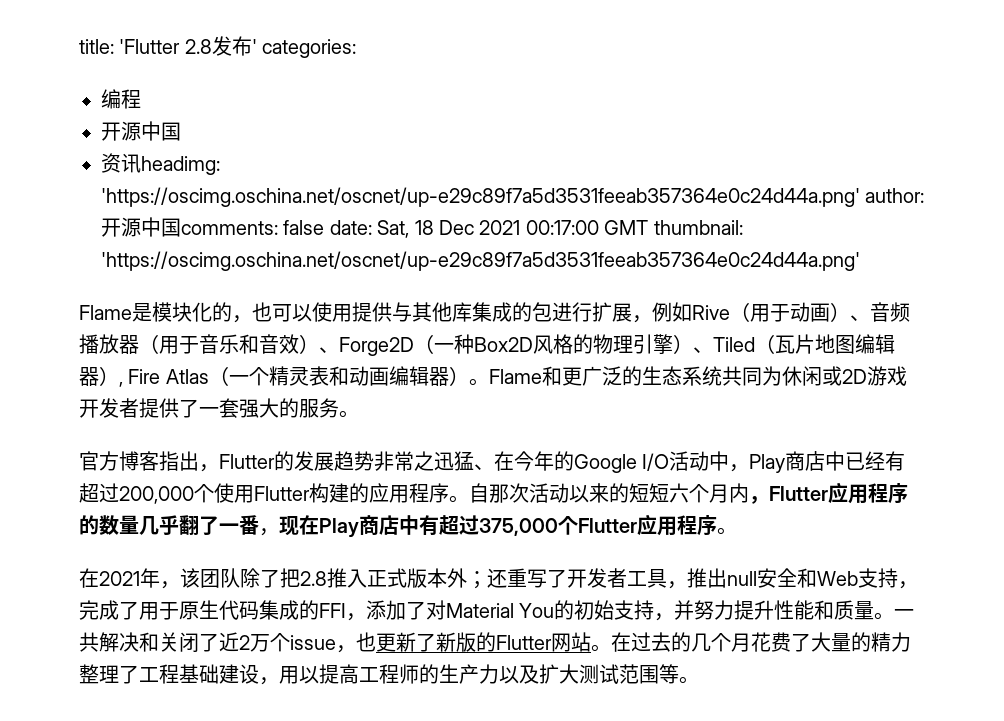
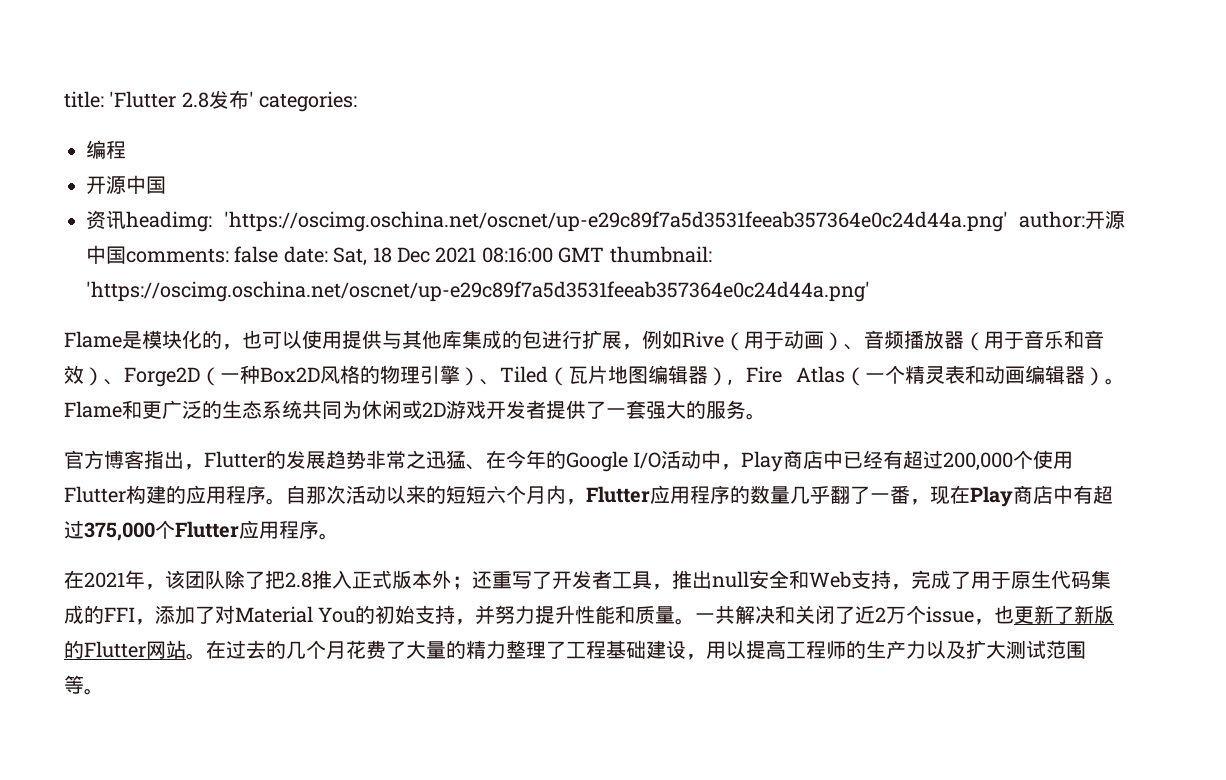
[525,220,599,235] 00:17:00 -> [481,247,553,263] 08:16:00

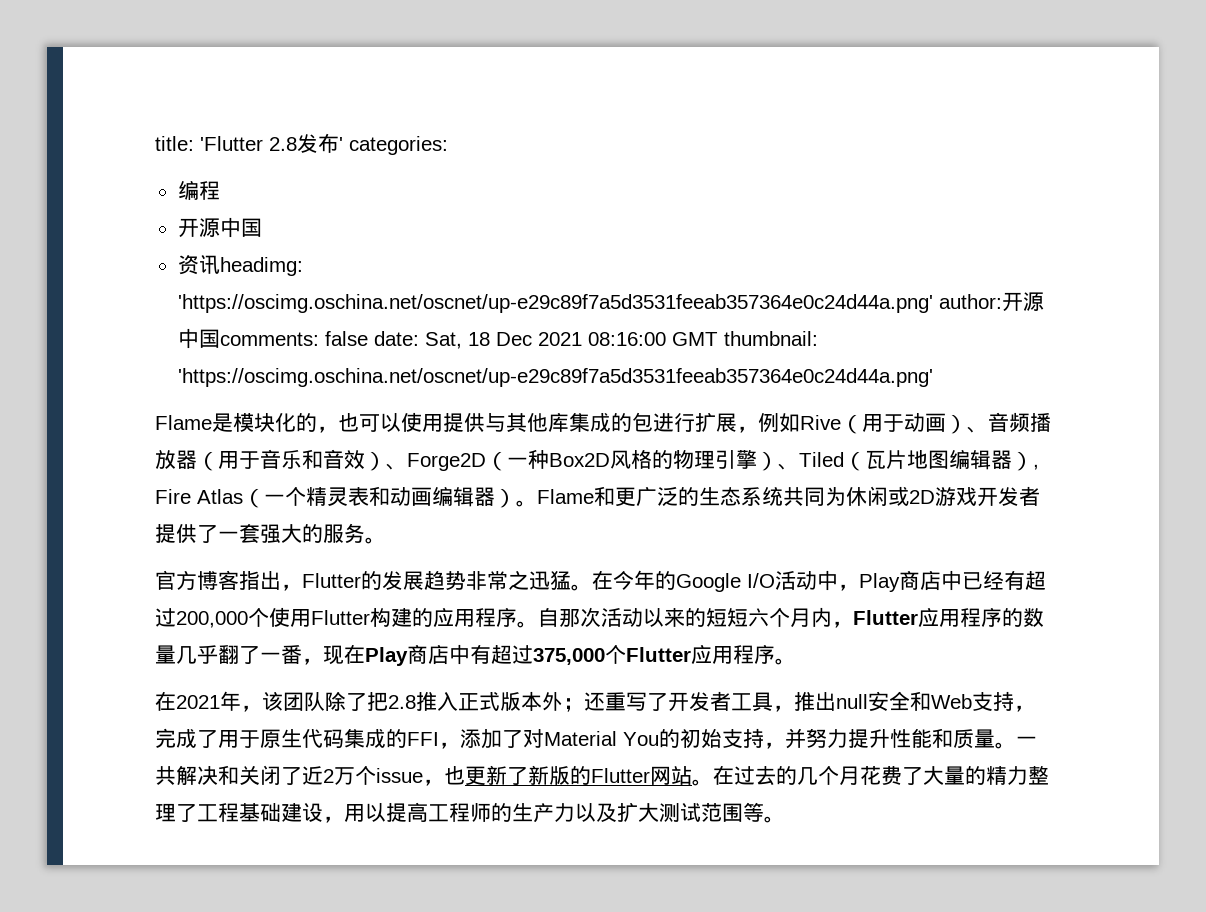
[466,464,486,470] 、 -> [571,584,592,591] 。

